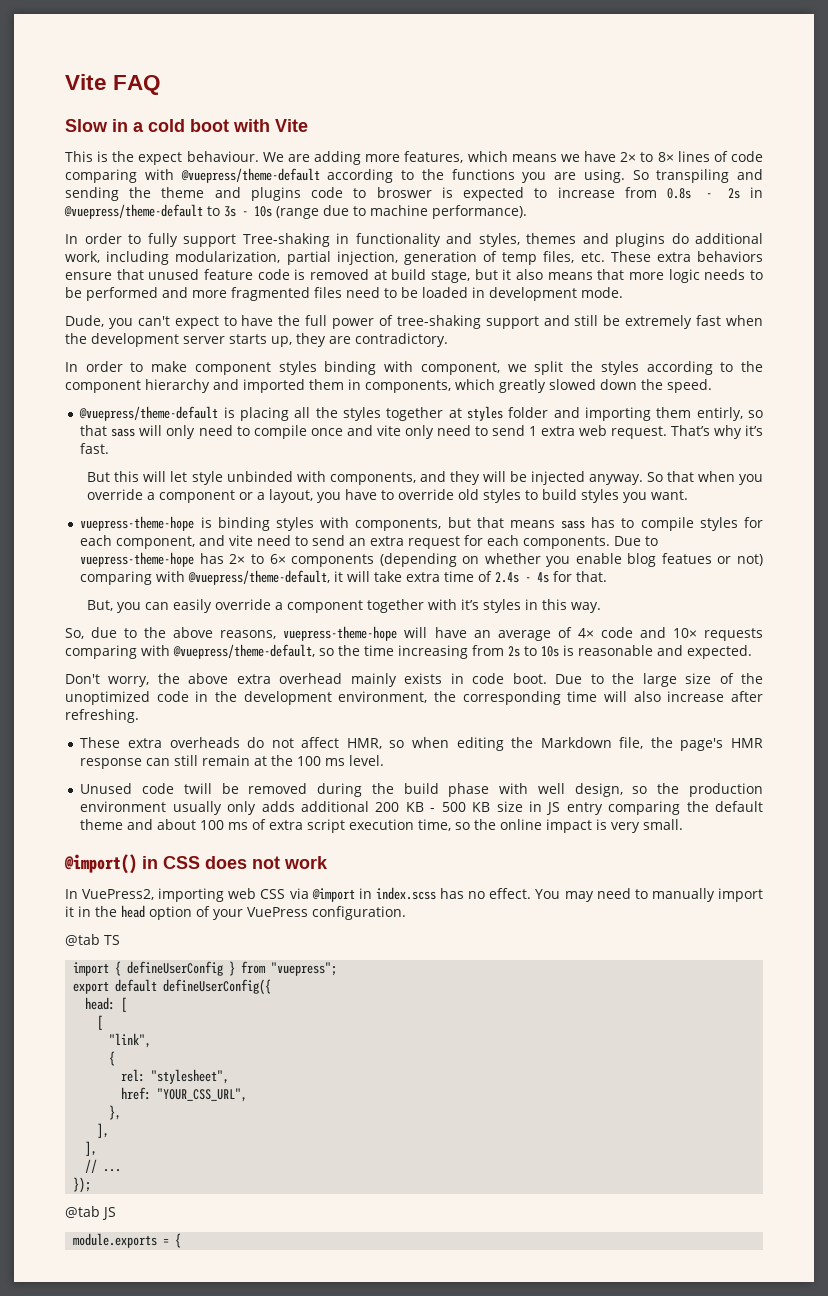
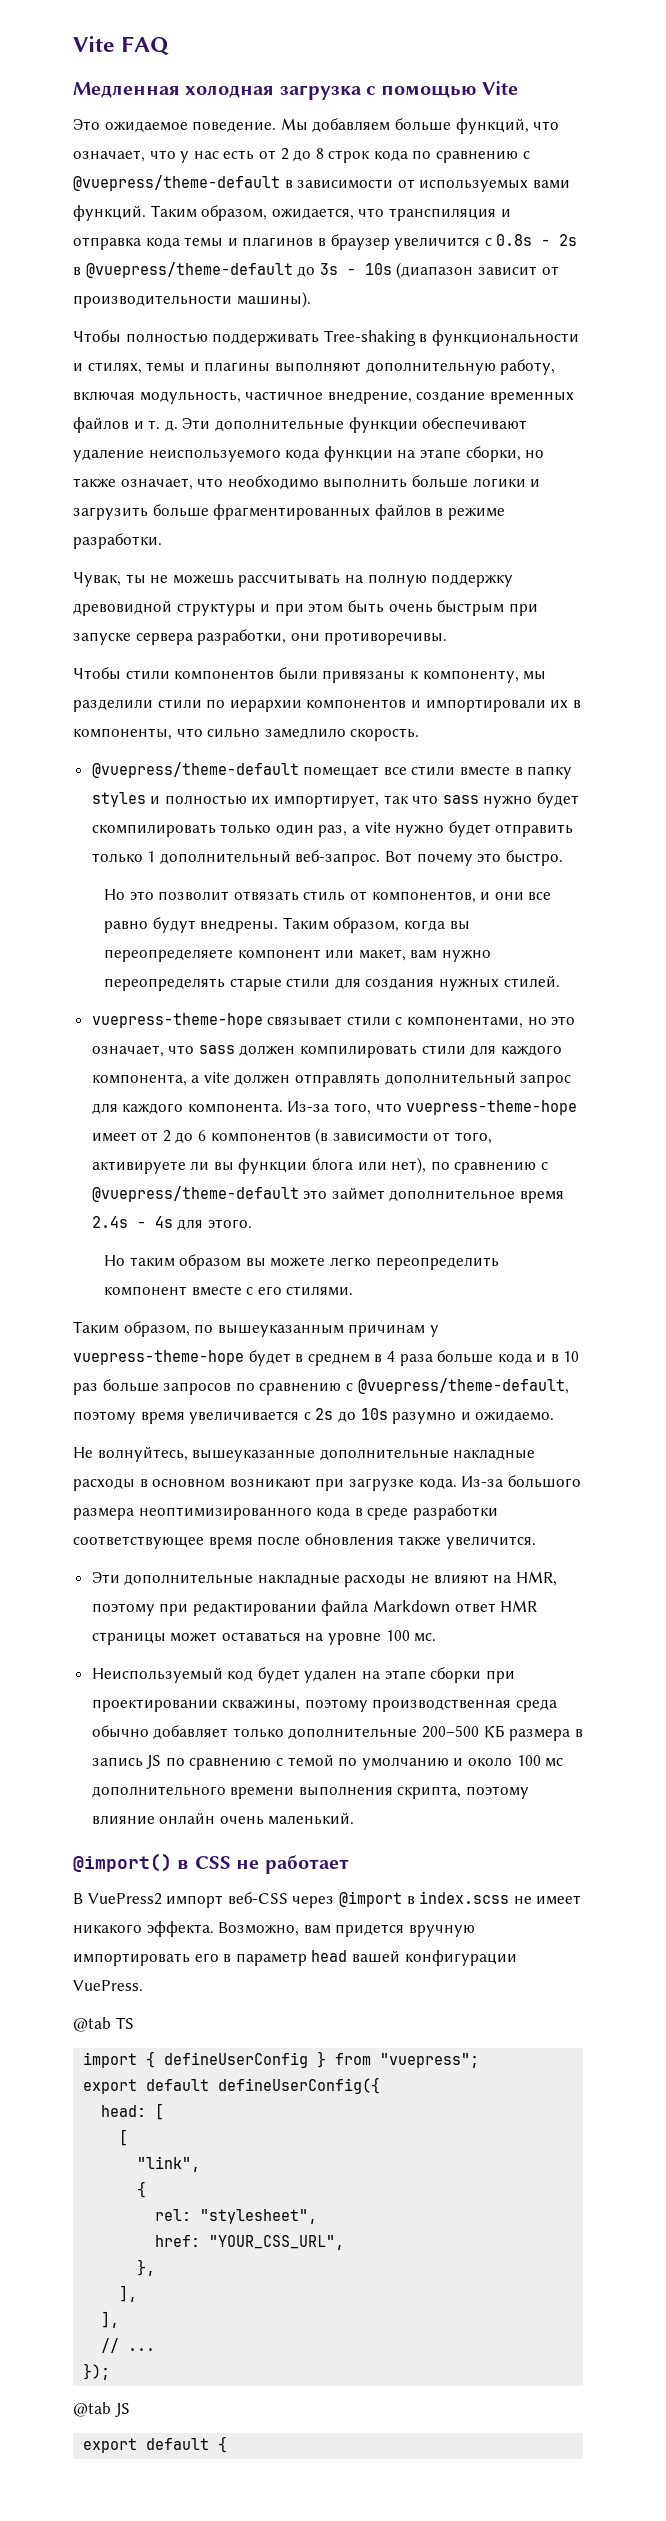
[65,119,308,132] [65,151,763,165] [65,168,763,183] [65,187,764,201] [64,204,527,219] [65,233,763,247] [65,251,763,265] [65,269,763,283] [65,287,623,301] [65,315,763,329] [65,333,448,347] [65,361,764,375] [65,379,712,393] [79,406,763,421] [80,425,763,439] [80,443,110,454] [87,471,764,485] [87,489,689,503] [80,516,764,531] [80,535,659,549] [80,552,764,567] [80,570,608,585] [87,599,602,613] [65,626,763,641] [65,644,752,659] [65,673,764,687] [65,691,763,705] [65,709,139,723] [80,737,764,751] [80,755,385,769] [80,783,764,797] [80,801,764,815] [80,819,684,833] [64,854,328,874] [65,887,764,902] [65,905,406,920] Slow in a cold boot with Vite // This is the expect behaviour. We are adding more features, which means we have 2× to 8× lines of code comparing with @vuepress/theme-default according to the functions you are using. So transpiling and sending the theme and plugins code to broswer is expected to increase from 0.8s - 2s in @vuepress/theme-default to 3s - 10s (range due to machine performance). // In order to fully support Tree-shaking in functionality and styles, themes and plugins do additional work, including modularization, partial injection, generation of temp files, etc. These extra behaviors ensure that unused feature code is removed at build stage, but it also means that more logic needs to be performed and more fragmented files need to be loaded in development mode. // Dude, you can't expect to have the full power of tree-shaking support and still be extremely fast when the development server starts up, they are contradictory. // In order to make component styles binding with component, we split the styles according to the component hierarchy and imported them in components, which greatly slowed down the speed. // @vuepress/theme-default is placing all the styles together at styles folder and importing them entirly, so that sass will only need to compile once and vite only need to send 1 extra web request. That’s why it’s fast. // But this will let style unbinded with components, and they will be injected anyway. So that when you override a component or a layout, you have to override old styles to build styles you want. // vuepress-theme-hope is binding styles with components, but that means sass has to compile styles for each component, and vite need to send an extra request for each components. Due to vuepress-theme-hope has 2× to 6× components (depending on whether you enable blog featues or not) comparing with @vuepress/theme-default, it will take extra time of 2.4s - 4s for that. // But, you can easily override a component together with it’s styles in this way. // So, due to the above reasons, vuepress-theme-hope will have an average of 4× code and 10× requests comparing with @vuepress/theme-default, so the time increasing from 2s to 10s is reasonable and expected. // Don't worry, the above extra overhead mainly exists in code boot. Due to the large size of the unoptimized code in the development environment, the corresponding time will also increase after refreshing. // These extra overheads do not affect HMR, so when editing the Markdown file, the page's HMR response can still remain at the 100 ms level. // Unused code twill be removed during the build phase with well design, so the production environment usually only adds additional 200 KB - 500 KB size in JS entry comparing the default theme and about 100 ms of extra script execution time, so the online impact is very small. // @import() in CSS does not work // In VuePress2, importing web CSS via @import in index.scss has no effect. You may need to manually import it in the head option of your VuePress configuration. -> [73,81,518,100] [73,118,560,134] [73,148,530,163] [73,175,570,192] [73,205,511,221] [73,234,578,250] [73,262,559,279] [73,291,311,308] [73,330,579,346] [73,359,556,375] [73,391,574,404] [73,417,528,433] [73,446,545,462] [73,475,541,490] [73,504,505,520] [73,533,162,549] [73,572,514,587] [73,600,538,616] [73,629,448,645] [73,667,547,683] [73,699,581,712] [73,728,420,741] [91,762,573,779] [91,792,580,808] [91,821,574,837] [91,850,563,866] [103,889,552,903] [103,917,470,933] [103,949,491,962] [103,975,560,991] [91,1013,576,1028] [91,1045,562,1058] [91,1071,572,1087] [91,1100,578,1115] [91,1128,493,1145] [91,1157,549,1174] [91,1186,565,1203] [91,1216,252,1231] [103,1254,499,1270] [103,1286,354,1296] [73,1321,439,1337] [73,1350,580,1366] [73,1378,569,1395] [73,1408,555,1424] [73,1446,536,1462] [73,1475,581,1491] [73,1504,498,1520] [73,1533,536,1549] [91,1571,557,1587] [91,1600,538,1616] [91,1630,437,1645] [91,1667,515,1683] [91,1699,558,1712] [91,1725,583,1741] [91,1754,564,1770] [91,1786,530,1799] [91,1812,355,1825] [73,1853,349,1874] [73,1891,582,1908] [73,1921,475,1937] [73,1950,517,1966] [73,1980,143,1991] Медленная холодная загрузка с помощью Vite // Это ожидаемое поведение. Мы добавляем больше функций, что означает, что у нас есть от 2 до 8 строк кода по сравнению с @vuepress/theme-default в зависимости от используемых вами функций. Таким образом, ожидается, что транспиляция и отправка кода темы и плагинов в браузер увеличится с 0.8s - 2s в @vuepress/theme-default до 3s - 10s (диапазон зависит от производительности машины). // Чтобы полностью поддерживать Tree-shaking в функциональности и стилях, темы и плагины выполняют дополнительную работу, включая модульность, частичное внедрение, создание временных файлов и т. д. Эти дополнительные функции обеспечивают удаление неиспользуемого кода функции на этапе сборки, но также означает, что необходимо выполнить больше логики и загрузить больше фрагментированных файлов в режиме разработки. // Чувак, ты не можешь рассчитывать на полную поддержку древовидной структуры и при этом быть очень быстрым при запуске сервера разработки, они противоречивы. // Чтобы стили компонентов были привязаны к компоненту, мы разделили стили по иерархии компонентов и импортировали их в компоненты, что сильно замедлило скорость. // @vuepress/theme-default помещает все стили вместе в папку styles и полностью их импортирует, так что sass нужно будет скомпилировать только один раз, а vite нужно будет отправить только 1 дополнительный веб-запрос. Вот почему это быстро. // Но это позволит отвязать стиль от компонентов, и они все равно будут внедрены. Таким образом, когда вы переопределяете компонент или макет, вам нужно переопределять старые стили для создания нужных стилей. // vuepress-theme-hope связывает стили с компонентами, но это означает, что sass должен компилировать стили для каждого компонента, а vite должен отправлять дополнительный запрос для каждого компонента. Из-за того, что vuepress-theme-hope имеет от 2 до 6 компонентов (в зависимости от того, активируете ли вы функции блога или нет), по сравнению с @vuepress/theme-default это займет дополнительное время 2.4s - 4s для этого. // Но таким образом вы можете легко переопределить компонент вместе с его стилями. // Таким образом, по вышеуказанным причинам у vuepress-theme-hope будет в среднем в 4 раза больше кода и в 10 раз больше запросов по сравнению с @vuepress/theme-default, поэтому время увеличивается с 2s до 10s разумно и ожидаемо. // Не волнуйтесь, вышеуказанные дополнительные накладные расходы в основном возникают при загрузке кода. Из-за большого размера неоптимизированного кода в среде разработки соответствующее время после обновления также увеличится. // Эти дополнительные накладные расходы не влияют на HMR, поэтому при редактировании файла Markdown ответ HMR страницы может оставаться на уровне 100 мс. // Неиспользуемый код будет удален на этапе сборки при проектировании скважины, поэтому производственная среда обычно добавляет только дополнительные 200–500 КБ размера в запись JS по сравнению с темой по умолчанию и около 100 мс дополнительного времени выполнения скрипта, поэтому влияние онлайн очень маленький. // @import() в CSS не работает // В VuePress2 импорт веб-CSS через @import в index.scss не имеет никакого эффекта. Возможно, вам придется вручную импортировать его в параметр head вашей конфигурации VuePress.
[73,1233,170,1248] module.exports = -> [83,2438,210,2453] export default

